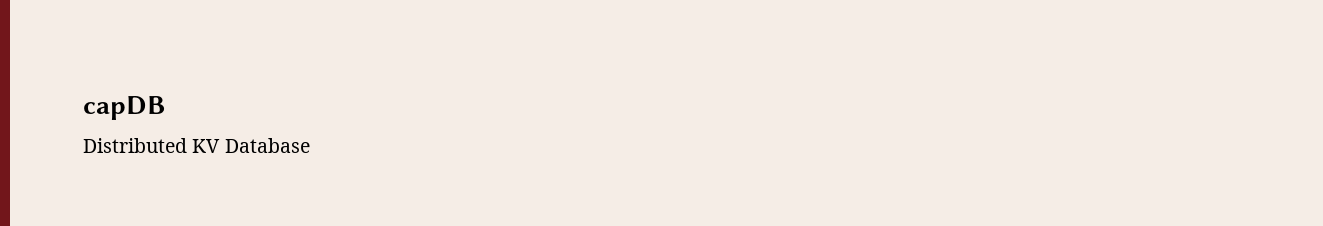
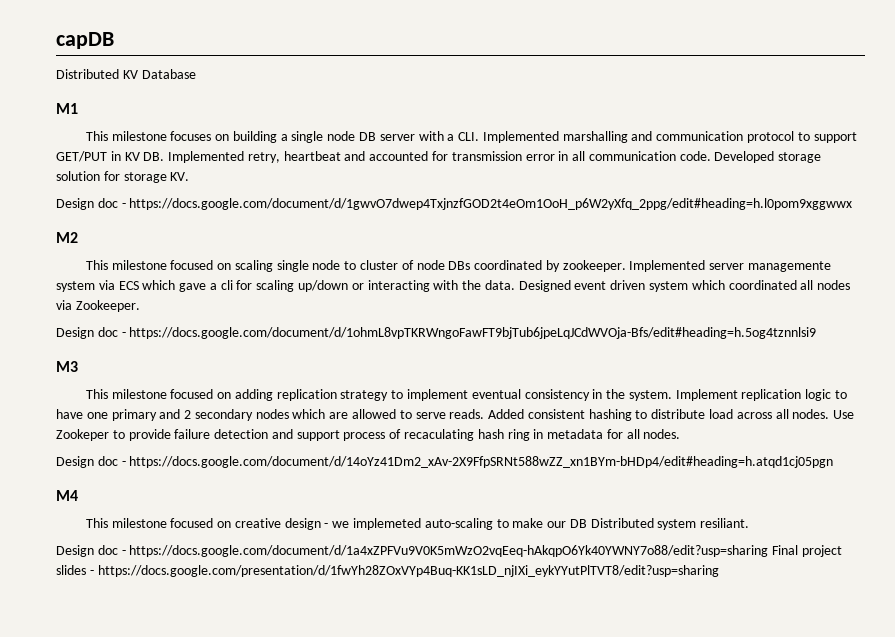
(310, 145) none -> [56,103,78,114] [85,131,857,143] [56,151,822,163] [56,171,190,183] [56,198,853,210] [56,232,78,243] [85,260,831,272] [56,280,851,292] [56,300,140,312] [56,327,817,339] [56,361,78,372] [85,389,847,401] [56,409,855,421] [56,429,681,441] [56,456,834,468] [56,490,78,501] [85,518,750,530] [56,545,842,557] [56,565,719,577] // M1 // This milestone focuses on building a single node DB server with a CLI. Implemented marshalling and communication protocol to support GET/PUT in KV DB. Implemented retry, heartbeat and accounted for transmission error in all communication code. Developed storage solution for storage KV. // Design doc - https://docs.google.com/document/d/1gwvO7dwep4TxjnzfGOD2t4eOm1OoH_p6W2yXfq_2ppg/edit#heading=h.l0pom9xggwwx // M2 // This milestone focused on scaling single node to cluster of node DBs coordinated by zookeeper. Implemented server managemente system via ECS which gave a cli for scaling up/down or interacting with the data. Designed event driven system which coordinated all nodes via Zookeeper. // Design doc - https://docs.google.com/document/d/1ohmL8vpTKRWngoFawFT9bjTub6jpeLqJCdWVOja-Bfs/edit#heading=h.5og4tznnlsi9 // M3 // This milestone focused on adding replication strategy to implement eventual consistency in the system. Implement replication logic to have one primary and 2 secondary nodes which are allowed to serve reads. Added consistent hashing to distribute load across all nodes. Use Zookeper to provide failure detection and support process of recaculating hash ring in metadata for all nodes. // Design doc - https://docs.google.com/document/d/14oYz41Dm2_xAv-2X9FfpSRNt588wZZ_xn1BYm-bHDp4/edit#heading=h.atqd1cj05pgn // M4 // This milestone focused on creative design - we implemeted auto-scaling to make our DB Distributed system resiliant. // Design doc - https://docs.google.com/document/d/1a4xZPFVu9V0K5mWzO2vqEeq-hAkqpO6Yk40YWNY7o88/edit?usp=sharing Final project slides - https://docs.google.com/presentation/d/1fwYh28ZOxVYp4Buq-KK1sLD_njIXi_eykYYutPlTVT8/edit?usp=sharing

